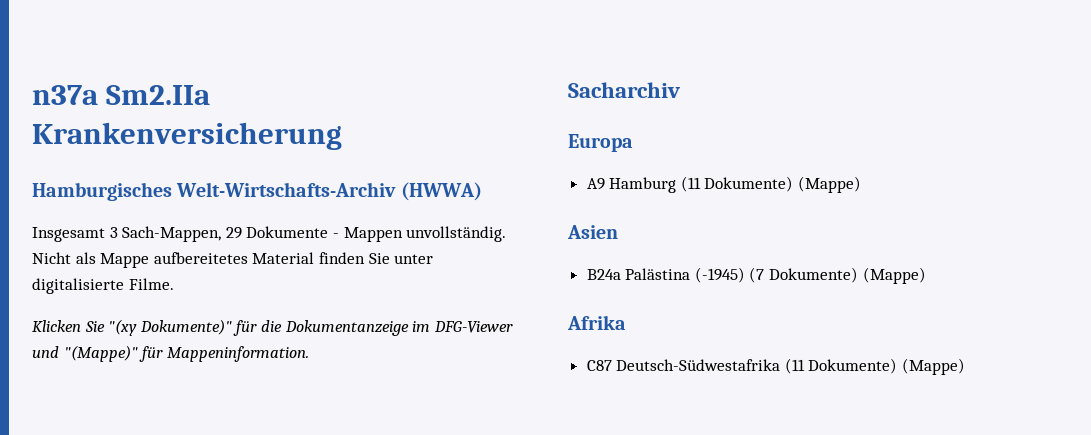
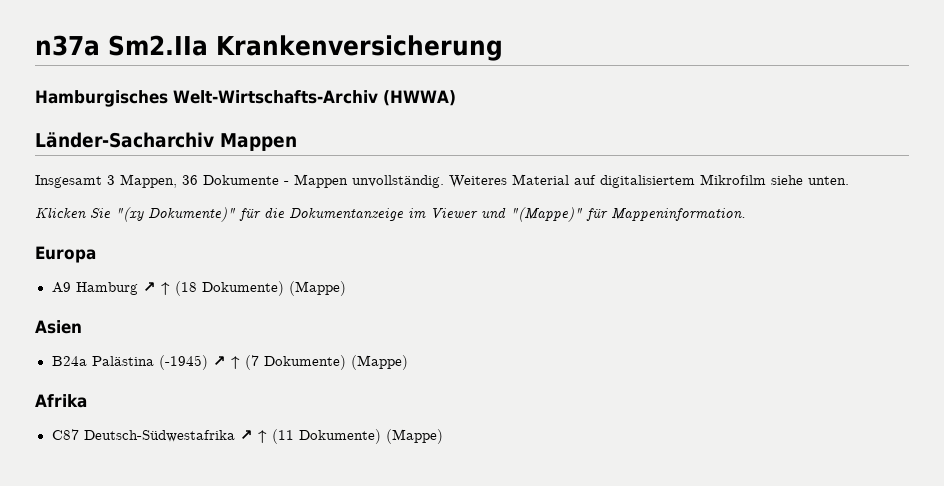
(482, 191) none -> [35,132,297,151] // Länder-Sacharchiv Mappen
[122,226,242,242] Sach-Mappen, 29 -> [120,174,198,188] Mappen, 36
[32,252,434,268] [32,278,174,294] Nicht als Mappe aufbereitetes Material finden Sie unter digitalisierte Filme. -> [449,174,849,188] Weiteres Material auf digitalisiertem Mikrofilm siehe unten.
[433,321,513,333] DFG-Viewer -> [430,208,478,218] Viewer
[568,82,680,98] // Sacharchiv -> (746, 214) none
[680,176,701,192] (11 -> [142,281,197,296] ↗ ↑ (18
(745, 275) none -> [212,356,240,369] ↗ ↑
(781, 365) none -> [239,430,267,443] ↗ ↑

